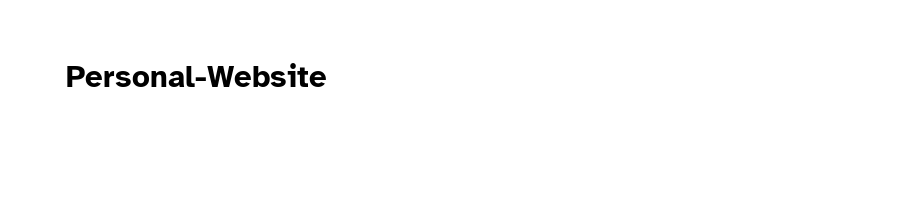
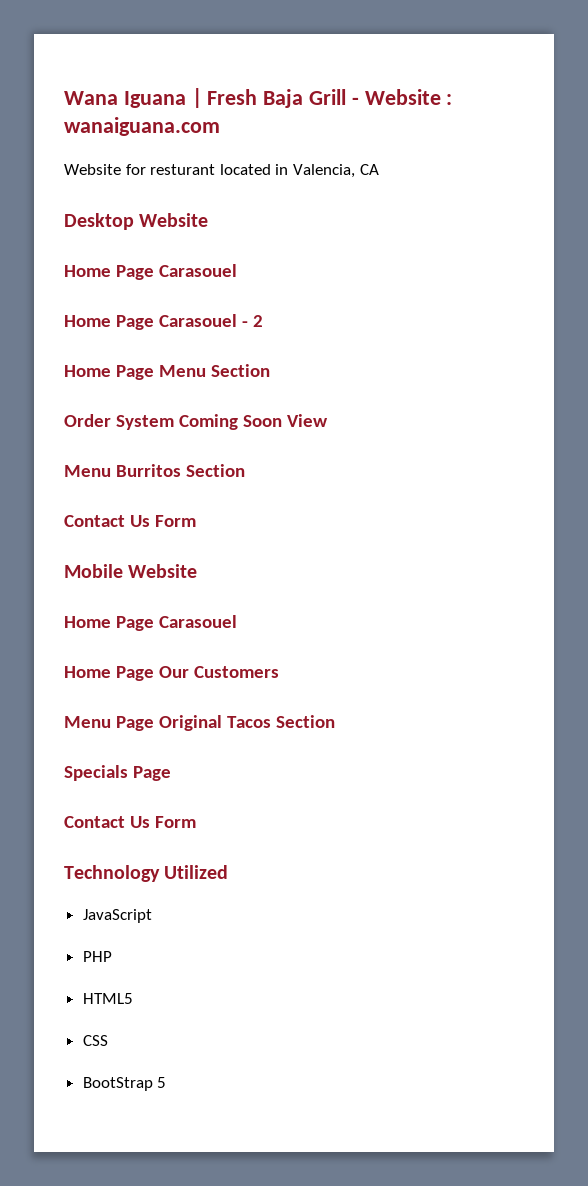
[66,63,327,87] Personal-Website -> [64,88,453,108] [64,117,220,136] [64,164,379,178] [64,213,209,230] [64,264,237,280] [64,314,263,330] [64,364,270,380] [64,414,328,430] [64,464,245,477] [64,515,196,527] [64,564,198,578] [64,615,237,631] [64,666,279,681] [64,715,335,731] [64,765,171,781] [64,816,196,828] [64,865,229,882] [82,909,152,923] [82,951,112,962] [82,993,133,1004] [82,1035,108,1046] [82,1077,167,1091] Wana Iguana | Fresh Baja Grill - Website : wanaiguana.com // Website for resturant located in Valencia, CA // Desktop Website // Home Page Carasouel // Home Page Carasouel - 2 // Home Page Menu Section // Order System Coming Soon View // Menu Burritos Section // Contact Us Form // Mobile Website // Home Page Carasouel // Home Page Our Customers // Menu Page Original Tacos Section // Specials Page // Contact Us Form // Technology Utilized // JavaScript // PHP // HTML5 // CSS // BootStrap 5

